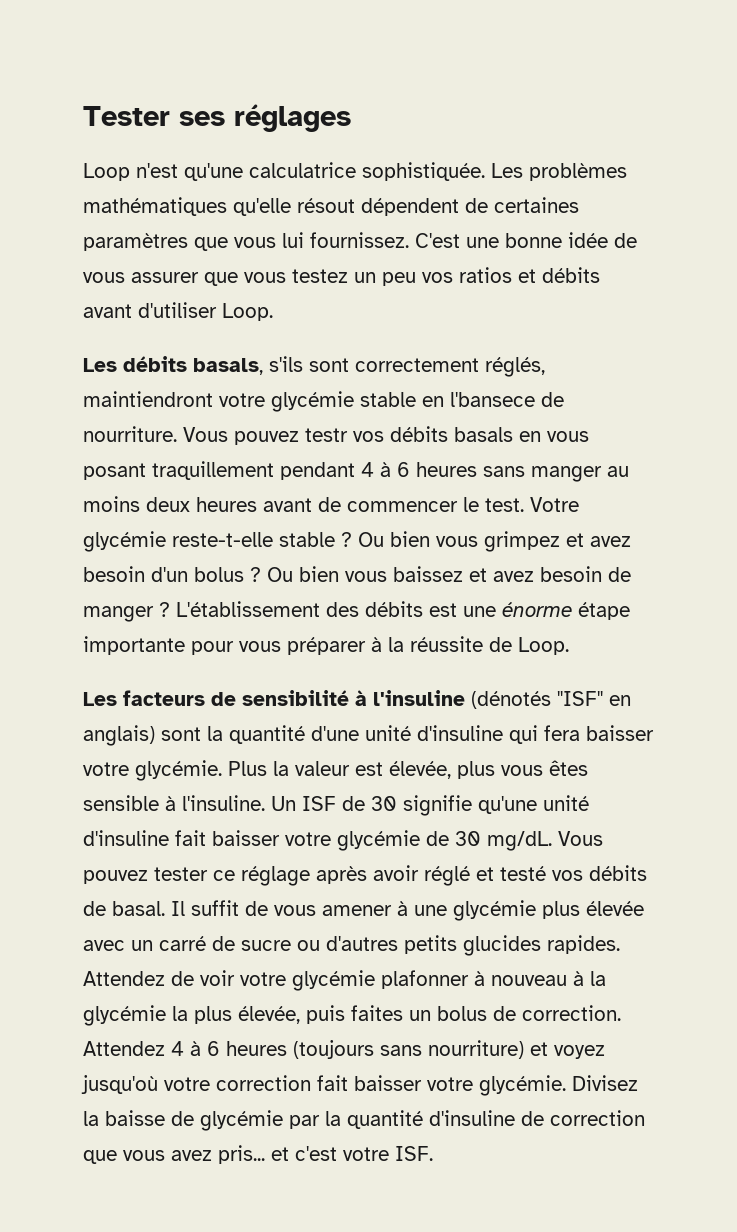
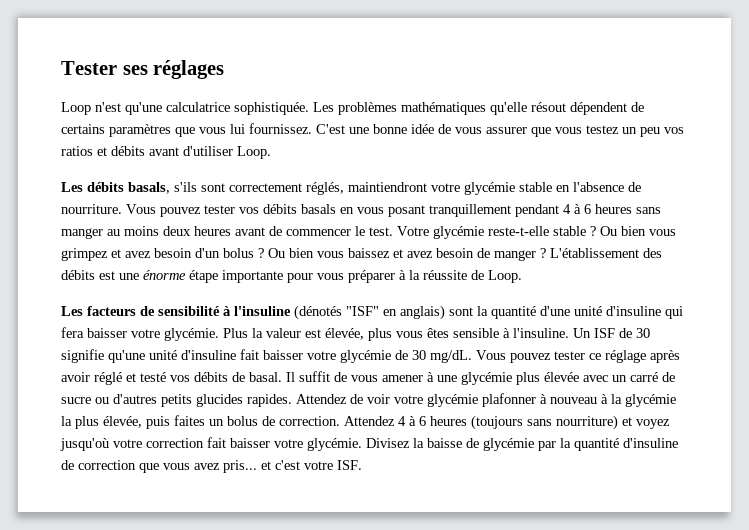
[494,197,579,213] certaines -> [61,124,105,134] certains
[450,392,535,407] l'bansece -> [573,182,624,192] l'absence
[305,428,348,442] testr -> [204,205,235,214] tester
[152,461,274,480] traquillement -> [429,204,511,217] tranquillement

